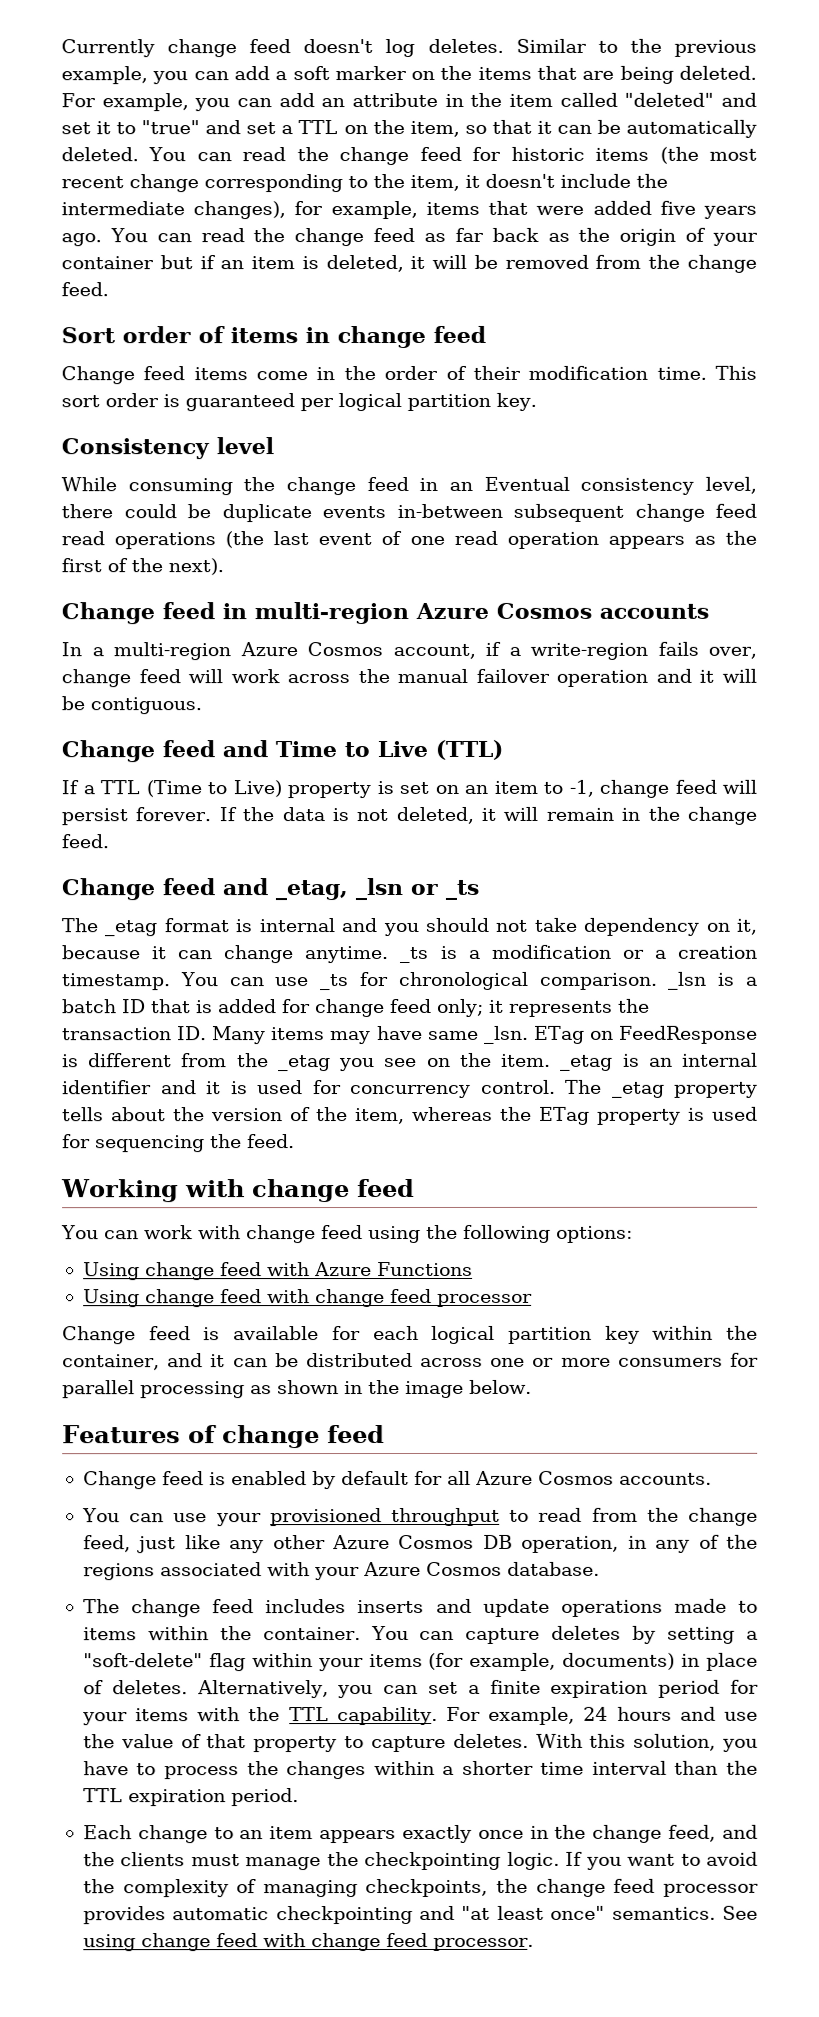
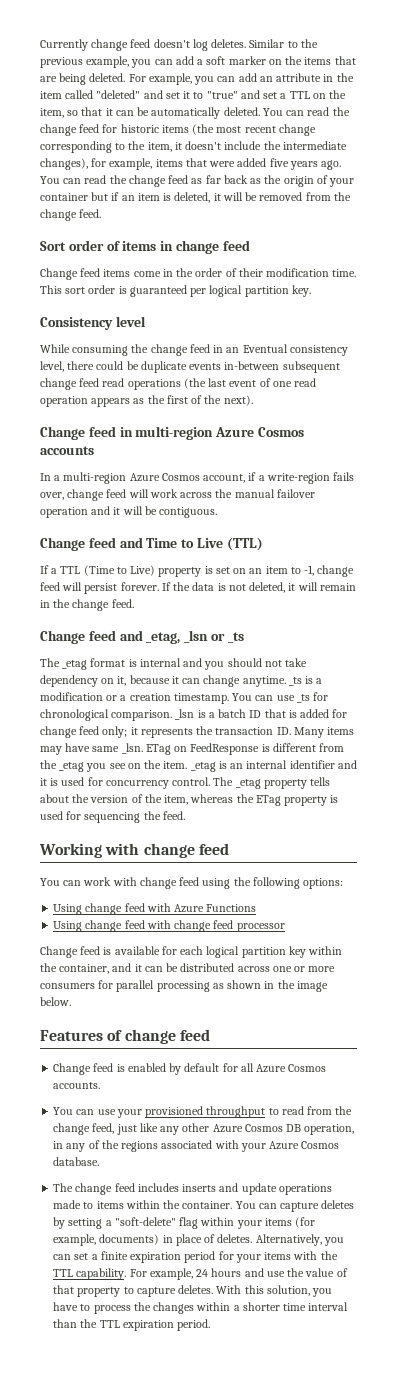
[82,1824,759,1844] [82,1851,758,1871] [82,1878,759,1898] [82,1905,758,1925] [82,1932,534,1952] // Each change to an item appears exactly once in the change feed, and the clients must manage the checkpointing logic. If you want to avoid the complexity of managing checkpoints, the change feed processor provides automatic checkpointing and "at least once" semantics. See using change feed with change feed processor. -> (211, 1325) none

